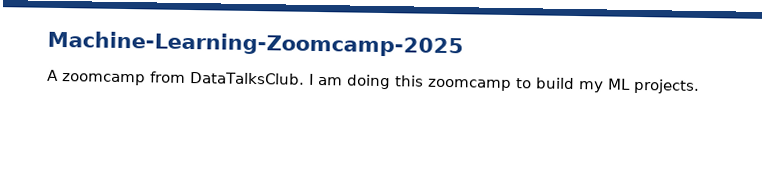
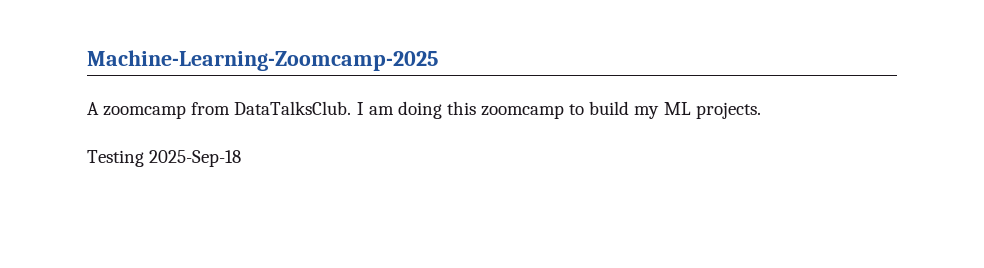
(700, 86) none -> [87,150,242,167] // Testing 2025-Sep-18

